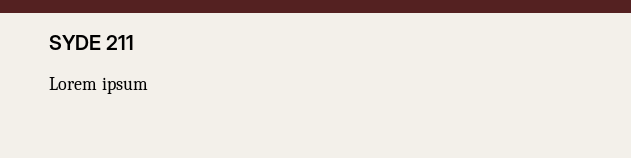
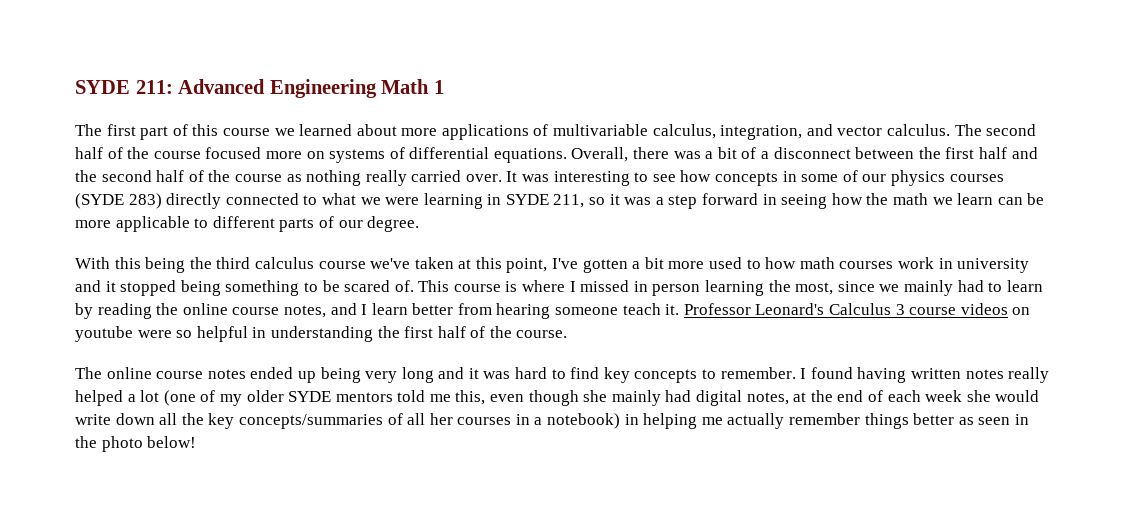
[49,35,135,50] [49,77,148,94] SYDE 211 // Lorem ipsum -> [75,79,444,98] [75,124,1037,140] [75,147,1038,163] [75,170,1004,186] [75,193,1045,209] [75,216,420,232] [75,257,1030,273] [75,280,1043,296] [75,303,1031,319] [75,326,568,342] [75,367,1050,383] [75,390,1040,406] [75,413,1029,429] [75,436,197,452] SYDE 211: Advanced Engineering Math 1 // The first part of this course we learned about more applications of multivariable calculus, integration, and vector calculus. The second half of the course focused more on systems of differential equations. Overall, there was a bit of a disconnect between the first half and the second half of the course as nothing really carried over. It was interesting to see how concepts in some of our physics courses (SYDE 283) directly connected to what we were learning in SYDE 211, so it was a step forward in seeing how the math we learn can be more applicable to different parts of our degree. // With this being the third calculus course we've taken at this point, I've gotten a bit more used to how math courses work in university and it stopped being something to be scared of. This course is where I missed in person learning the most, since we mainly had to learn by reading the online course notes, and I learn better from hearing someone teach it. Professor Leonard's Calculus 3 course videos on youtube were so helpful in understanding the first half of the course. // The online course notes ended up being very long and it was hard to find key concepts to remember. I found having written notes really helped a lot (one of my older SYDE mentors told me this, even though she mainly had digital notes, at the end of each week she would write down all the key concepts/summaries of all her courses in a notebook) in helping me actually remember things better as seen in the photo below!

